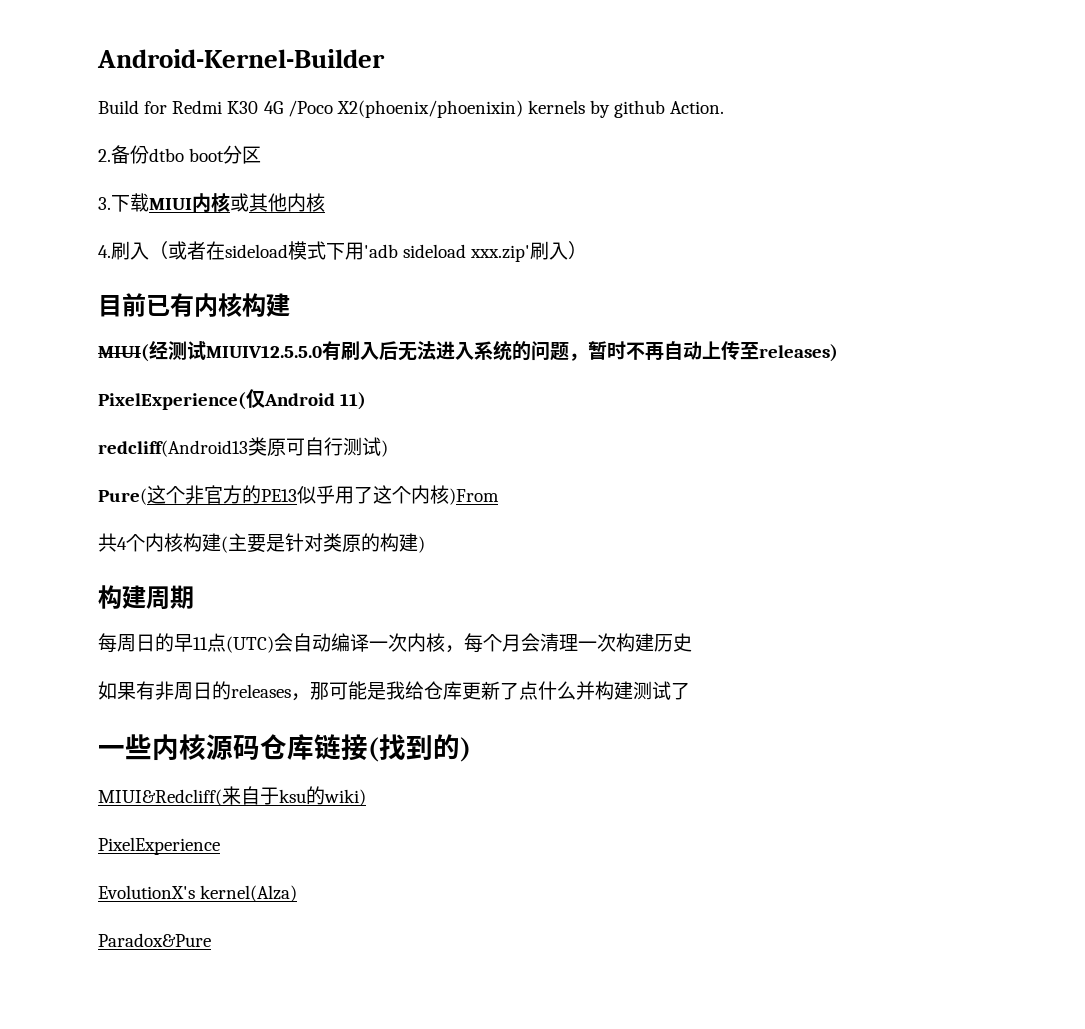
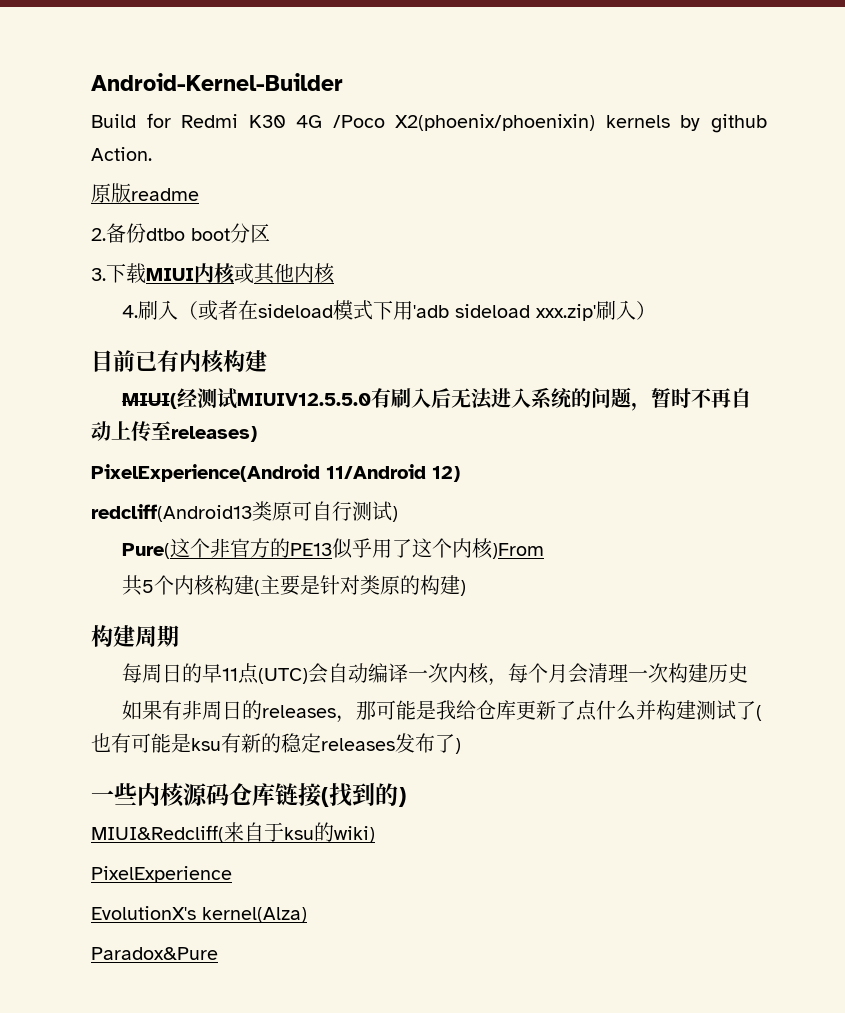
(725, 107) none -> [91,183,199,203] // 原版readme
[98,389,367,410] PixelExperience(仅Android 11) -> [91,464,460,482] PixelExperience(Android 11/Android 12)
[117,537,127,550] 4 -> [141,580,154,593] 5
(690, 691) none -> [755,705,762,721] [91,733,461,754] (也有可能是ksu有新的稳定releases发布了)

